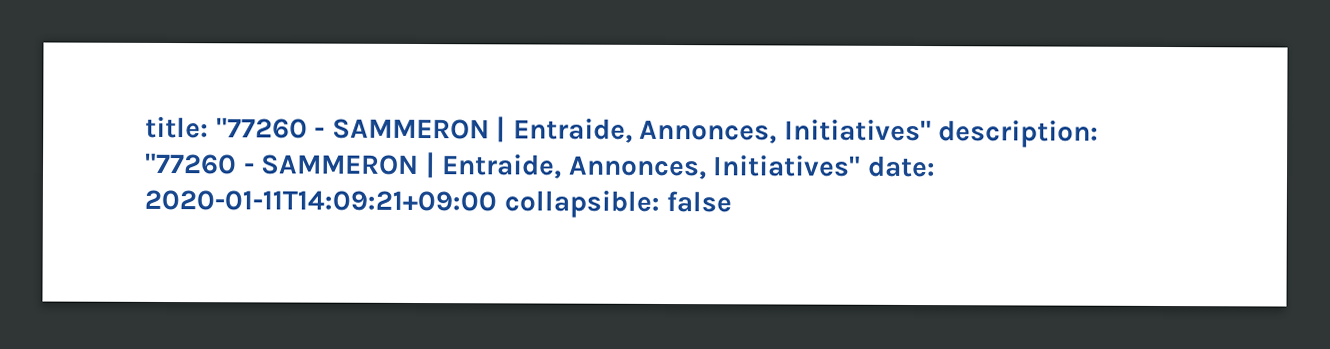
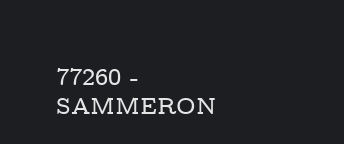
[145,116,1100,148] [144,152,936,180] [144,189,733,218] title: "77260 - SAMMERON | Entraide, Annonces, Initiatives" description: "77260 - SAMMERON | Entraide, Annonces, Initiatives" date: 2020-01-11T14:09:21+09:00 collapsible: false -> [56,68,139,85] [56,97,216,114] 77260 - SAMMERON

